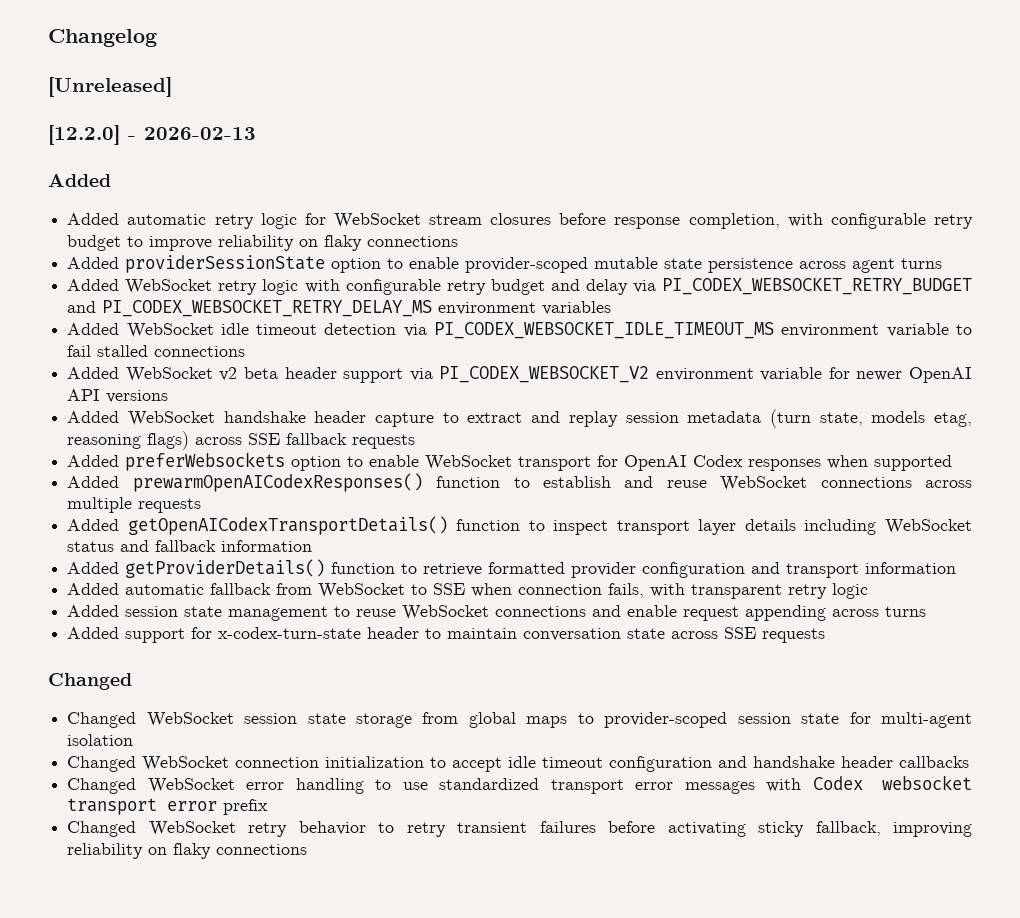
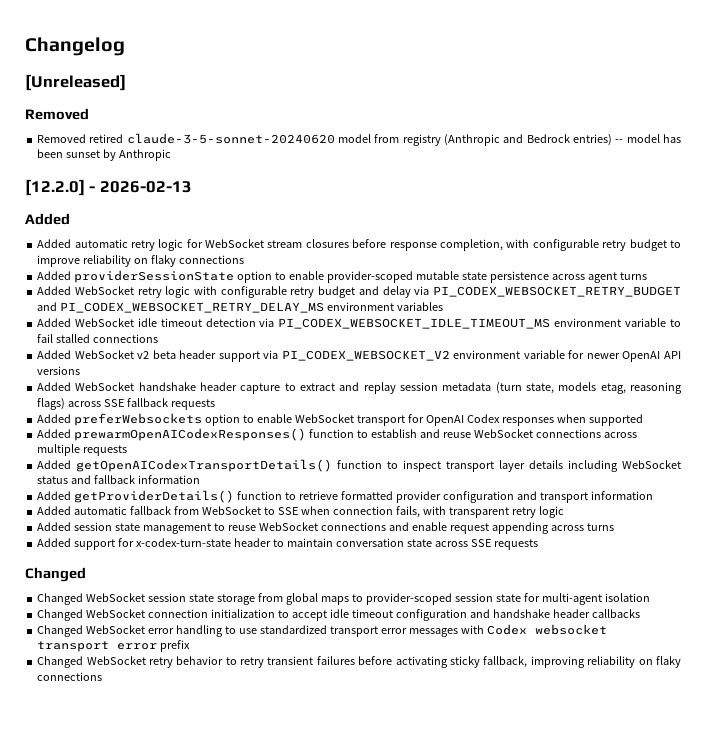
(172, 87) none -> [25,108,89,120] [37,133,682,146] [37,149,172,161] // Removed // Removed retired claude-3-5-sonnet-20240620 model from registry (Anthropic and Bedrock entries) -- model has been sunset by Anthropic

